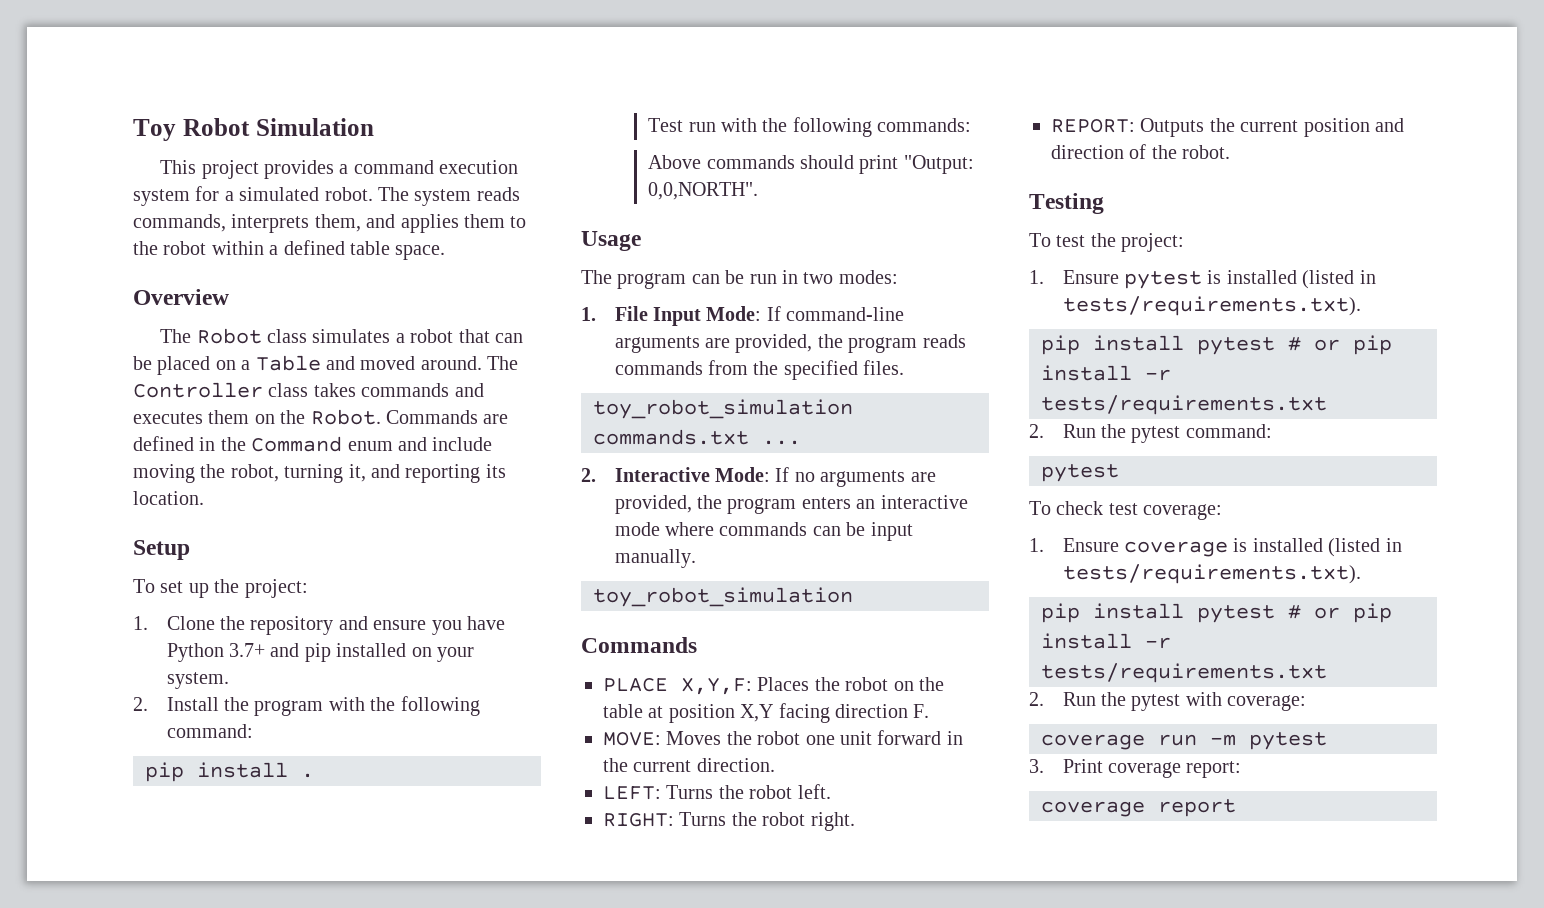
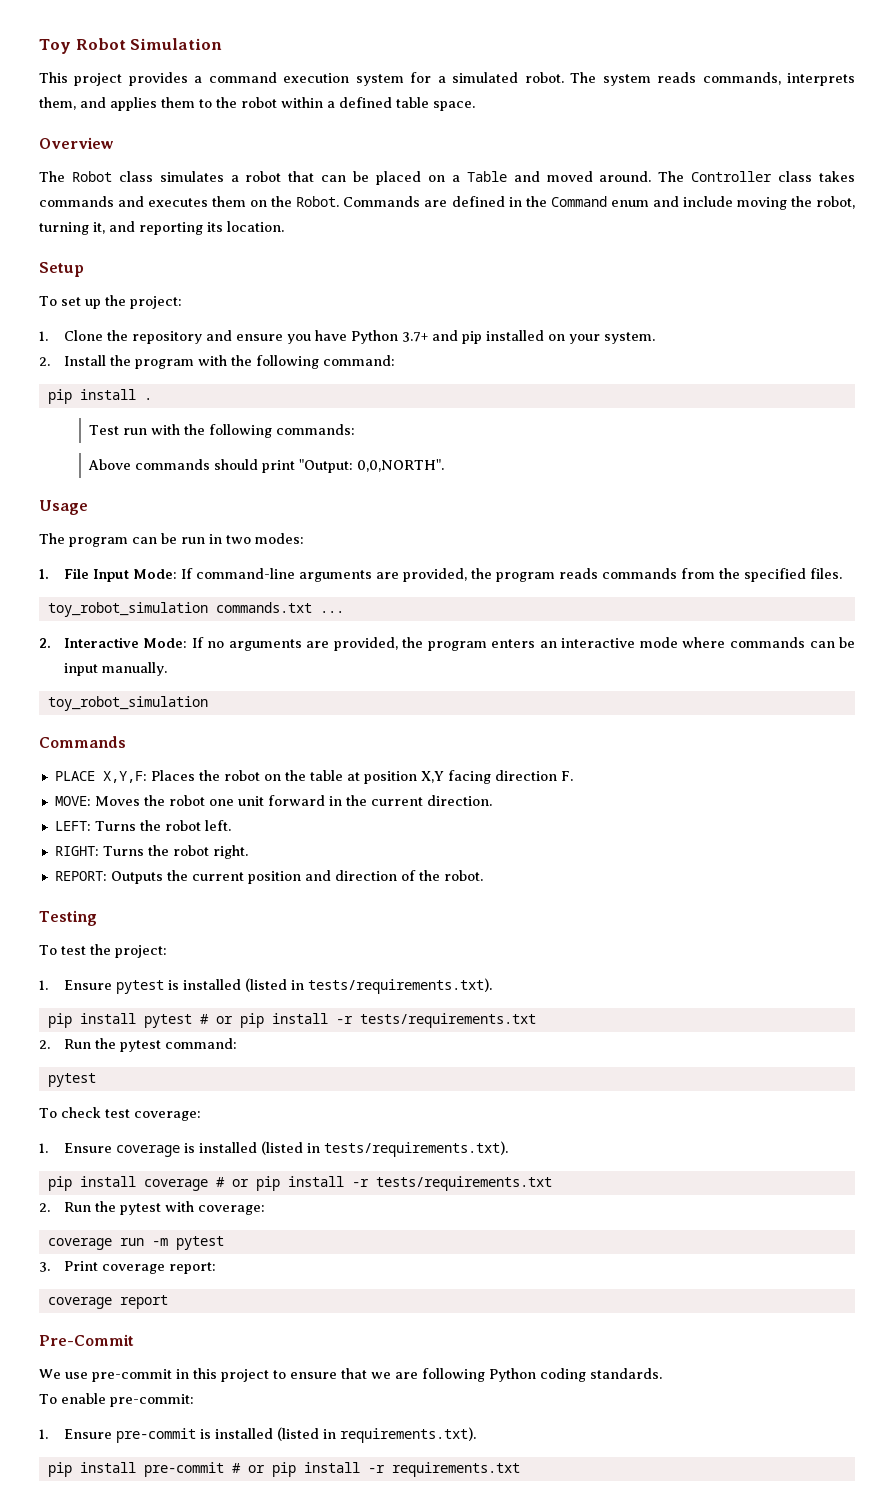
[1197,605,1275,623] pytest -> [143,1179,208,1191] coverage
(1236, 808) none -> [39,1334,134,1346] [39,1368,662,1382] [39,1393,194,1407] [39,1427,476,1443] [47,1462,520,1477] // Pre-Commit // We use pre-commit in this project to ensure that we are following Python coding standards. // To enable pre-commit: // 1. Ensure pre-commit is installed (listed in requirements.txt). // pip install pre-commit # or pip install -r requirements.txt

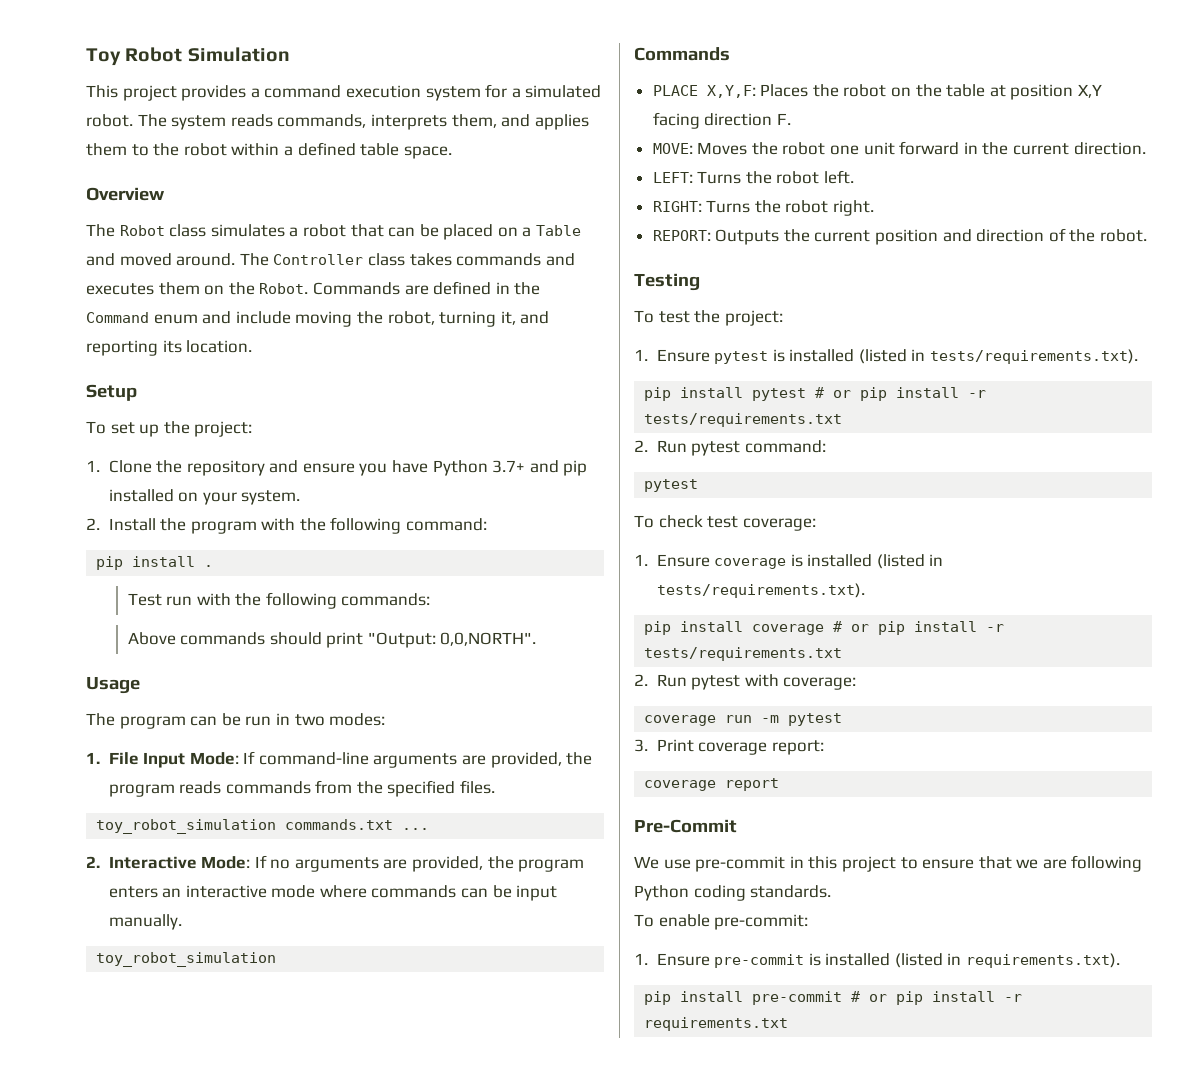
[94,1038,116,1049] the -> (687, 446) none
[94,1201,116,1212] the -> (687, 680) none

